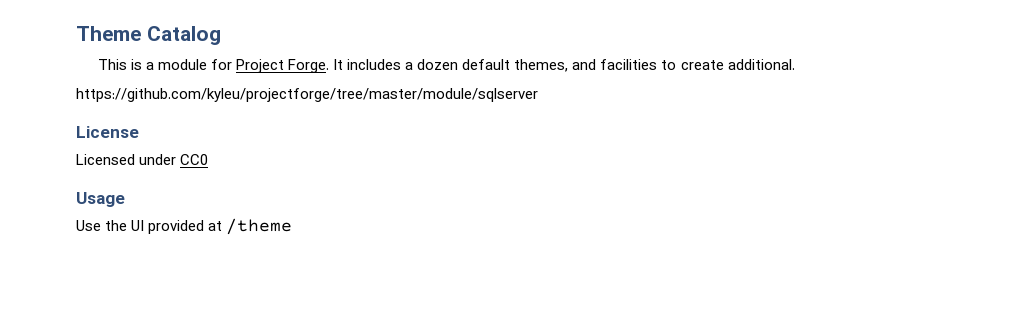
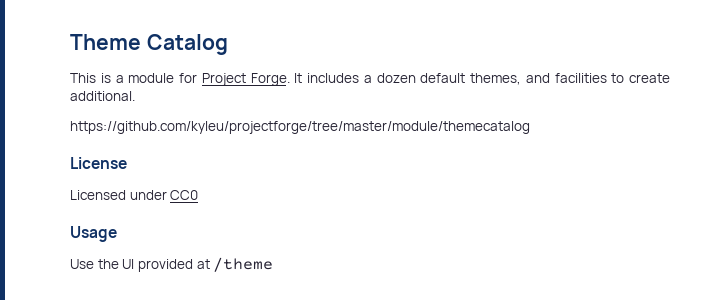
[76,88,538,102] https://github.com/kyleu/projectforge/tree/master/module/sqlserver -> [70,121,530,134] https://github.com/kyleu/projectforge/tree/master/module/themecatalog

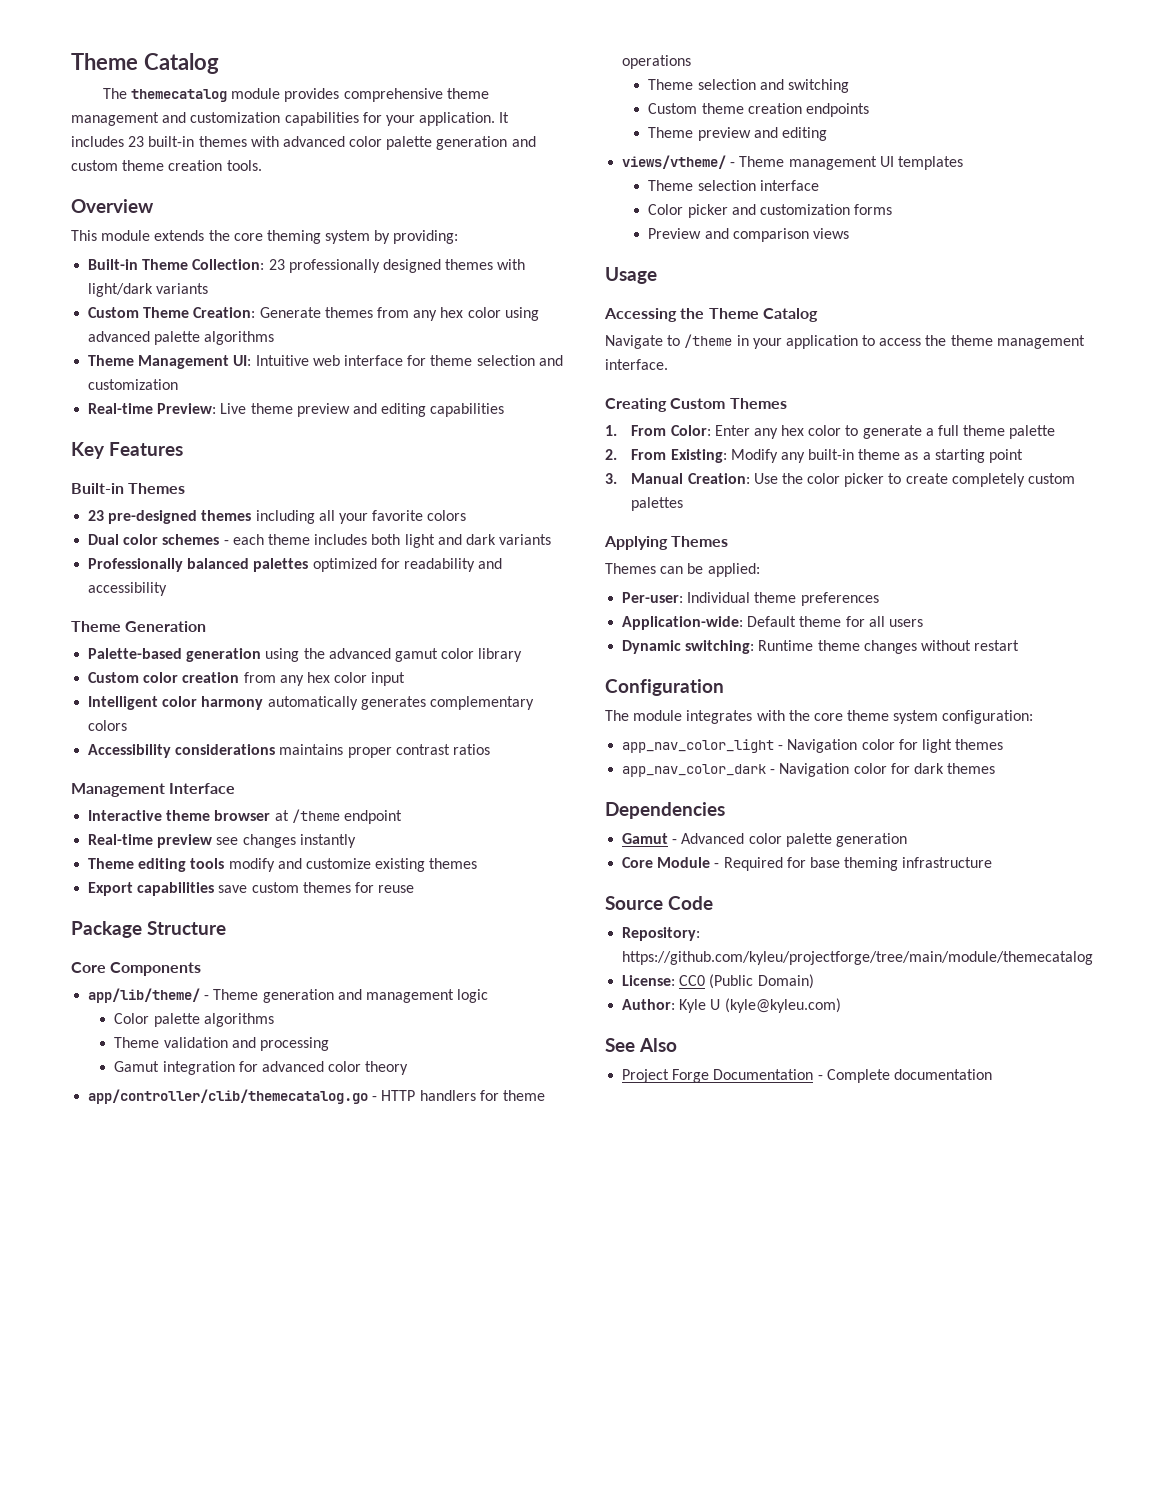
[70,34,228,55] [70,73,670,86] [70,91,135,101] [70,121,530,134] [70,157,127,169] [70,190,199,200] [70,226,117,242] [70,257,274,272] Theme Catalog // This is a module for Project Forge. It includes a dozen default themes, and facilities to create additional. // https://github.com/kyleu/projectforge/tree/master/module/themecatalog // License // Licensed under CC0 // Usage // Use the UI provided at /theme -> [71,53,219,74] [102,88,489,102] [71,112,510,126] [71,136,536,150] [71,160,262,171] [71,199,154,213] [71,230,459,244] [88,259,526,273] [88,283,209,297] [88,307,539,321] [88,331,275,345] [88,355,563,369] [88,379,179,390] [88,403,505,417] [71,442,184,459] [71,483,186,494] [88,510,467,524] [88,534,552,548] [88,558,503,572] [88,582,168,596] [71,621,207,632] [88,648,523,662] [88,672,406,686] [88,696,534,710] [88,720,128,731] [88,744,490,758] [71,783,236,797] [88,809,402,824] [88,834,356,848] [88,858,478,872] [88,882,415,896] [71,921,227,938] [71,962,202,976] [88,988,489,1003] [114,1013,274,1027] [114,1037,329,1051] [114,1061,409,1075] [88,1089,545,1104] [622,55,692,69] [648,79,849,93] [648,103,869,117] [648,127,827,141] [622,155,963,170] [648,180,819,191] [648,204,893,218] [648,228,849,242] [605,267,657,284] [604,308,818,322] [605,334,1085,349] [605,359,668,370] [605,398,787,412] [605,425,1056,439] [605,449,1023,463] [605,473,1075,487] [631,497,684,511] [604,536,729,550] [605,563,760,577] [622,592,879,606] [622,616,923,630] [622,640,1020,654] [605,679,724,696] [605,710,1034,724] [622,739,1004,753] [622,763,996,777] [605,802,725,819] [622,833,907,847] [622,857,993,871] [605,896,714,910] [622,927,701,941] [622,951,1094,965] [622,974,814,989] [622,998,841,1013] [605,1038,678,1052] [622,1069,992,1083] Theme Catalog // The themecatalog module provides comprehensive theme management and customization capabilities for your application. It includes 23 built-in themes with advanced color palette generation and custom theme creation tools. // Overview // This module extends the core theming system by providing: // Built-in Theme Collection: 23 professionally designed themes with light/dark variants // Custom Theme Creation: Generate themes from any hex color using advanced palette algorithms // Theme Management UI: Intuitive web interface for theme selection and customization // Real-time Preview: Live theme preview and editing capabilities // Key Features // Built-in Themes // 23 pre-designed themes including all your favorite colors // Dual color schemes - each theme includes both light and dark variants // Professionally balanced palettes optimized for readability and accessibility // Theme Generation // Palette-based generation using the advanced gamut color library // Custom color creation from any hex color input // Intelligent color harmony automatically generates complementary colors // Accessibility considerations maintains proper contrast ratios // Management Interface // Interactive theme browser at /theme endpoint // Real-time preview see changes instantly // Theme editing tools modify and customize existing themes // Export capabilities save custom themes for reuse // Package Structure // Core Components // app/lib/theme/ - Theme generation and management logic // Color palette algorithms // Theme validation and processing // Gamut integration for advanced color theory // app/controller/clib/themecatalog.go - HTTP handlers for theme operations // Theme selection and switching // Custom theme creation endpoints // Theme preview and editing // views/vtheme/ - Theme management UI templates // Theme selection interface // Color picker and customization forms // Preview and comparison views // Usage // Accessing the Theme Catalog // Navigate to /theme in your application to access the theme management interface. // Creating Custom Themes // 1. From Color: Enter any hex color to generate a full theme palette // 2. From Existing: Modify any built-in theme as a starting point // 3. Manual Creation: Use the color picker to create completely custom palettes // Applying Themes // Themes can be applied: // Per-user: Individual theme preferences // Application-wide: Default theme for all users // Dynamic switching: Runtime theme changes without restart // Configuration // The module integrates with the core theme system configuration: // app_nav_color_light - Navigation color for light themes // app_nav_color_dark - Navigation color for dark themes // Dependencies // Gamut - Advanced color palette generation // Core Module - Required for base theming infrastructure // Source Code // Repository: https://github.com/kyleu/projectforge/tree/main/module/themecatalog // License: CC0 (Public Domain) // Author: Kyle U (kyle@kyleu.com) // See Also // Project Forge Documentation - Complete documentation

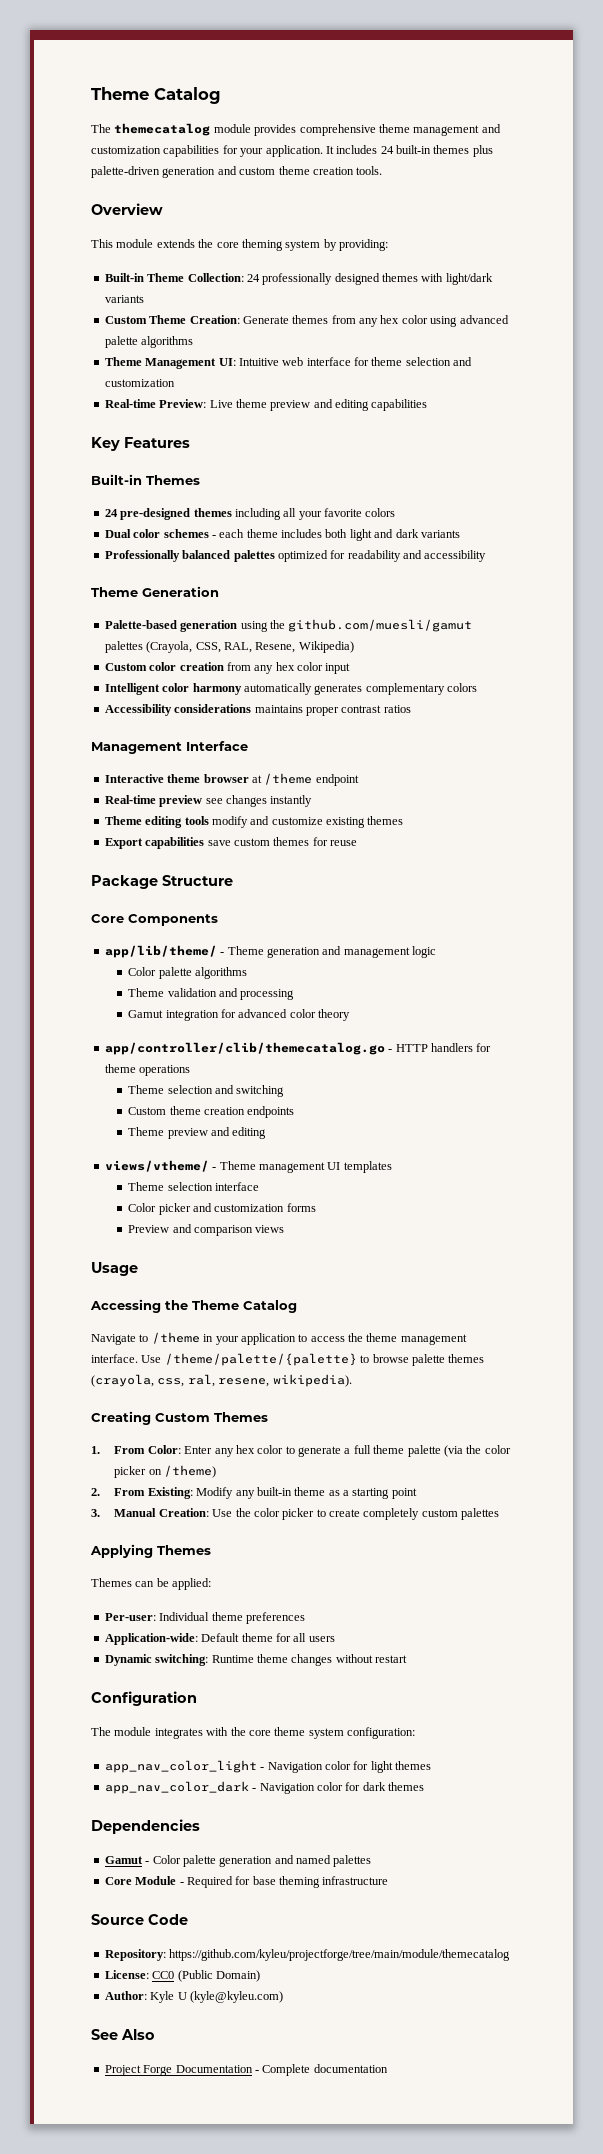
[128,136,145,147] 23 -> [380,146,394,154] 24
[250,136,433,150] with advanced color palette -> [472,145,493,157] [91,166,160,178] plus palette-driven
[268,259,285,270] 23 -> [246,274,260,282] 24
[88,510,105,521] 23 -> [104,509,118,517] 24
[328,648,523,662] advanced gamut color library -> [288,619,473,632] [104,641,354,653] github.com/muesli/gamut palettes (Crayola, CSS, RAL, Resene, Wikipedia)
(668, 364) none -> [141,1353,485,1366] [91,1374,352,1387] Use /theme/palette/{palette} to browse palette themes (crayola, css, ral, resene, wikipedia).
(1056, 432) none -> [443,1445,511,1457] [114,1465,217,1478] (via the color picker on /theme)
[681,833,907,847] Advanced color palette generation -> [152,1855,372,1867] Color palette generation and named palettes

